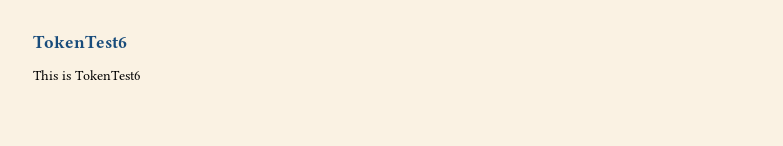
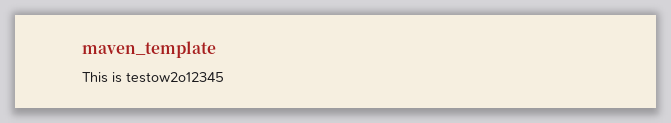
[33,35,127,48] TokenTest6 -> [82,41,216,58] maven_template
[75,70,141,80] TokenTest6 -> [126,72,224,83] testow2o12345

